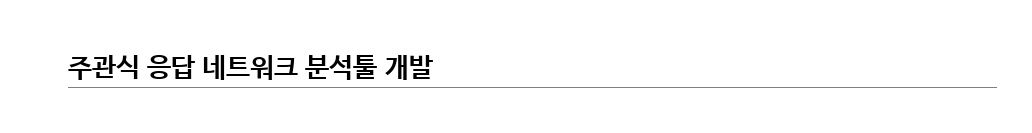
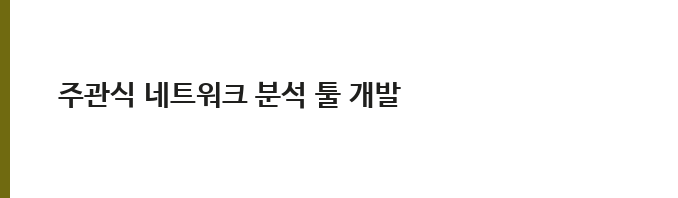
[147,55,378,80] 응답 네트워크 분석툴 -> [143,81,342,109] 네트워크 분석 툴

